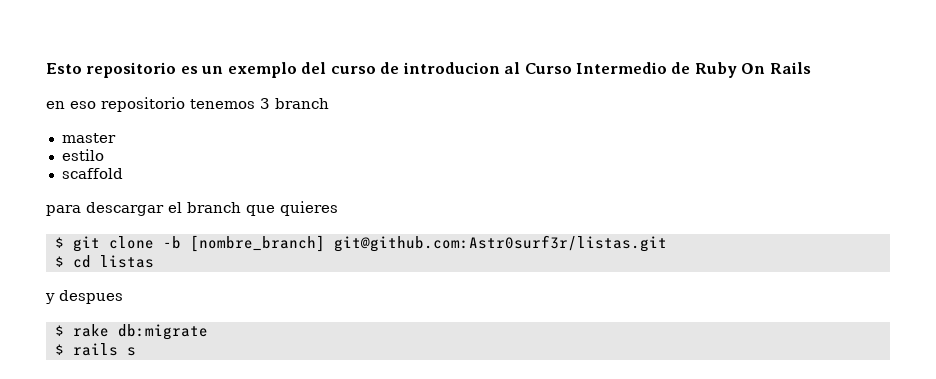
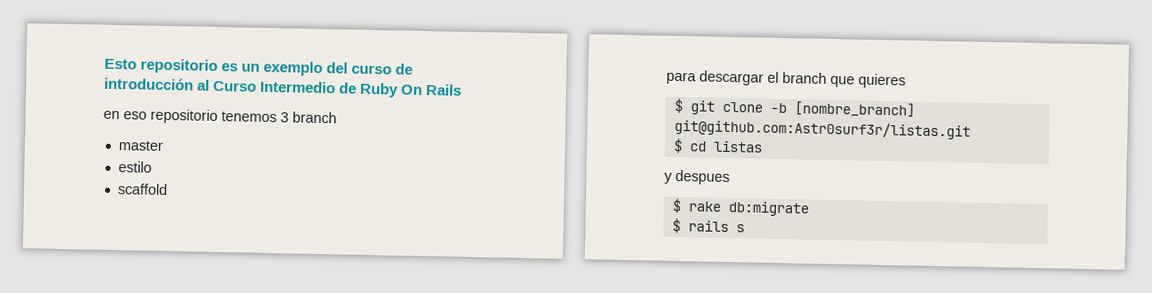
[402,62,500,74] introducion -> [104,76,194,91] introducción

